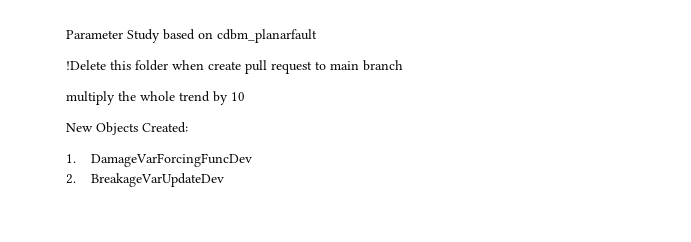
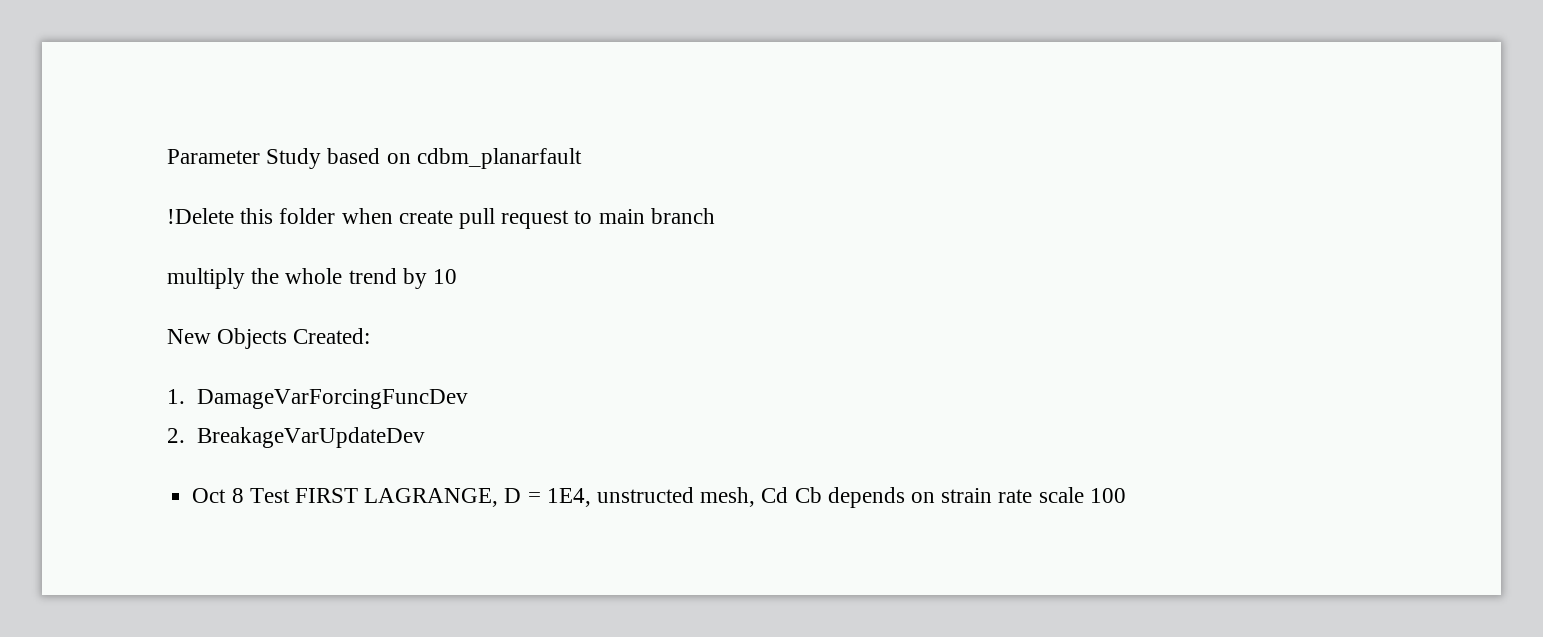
(224, 180) none -> [192,487,1126,508] // Oct 8 Test FIRST LAGRANGE, D = 1E4, unstructed mesh, Cd Cb depends on strain rate scale 100

